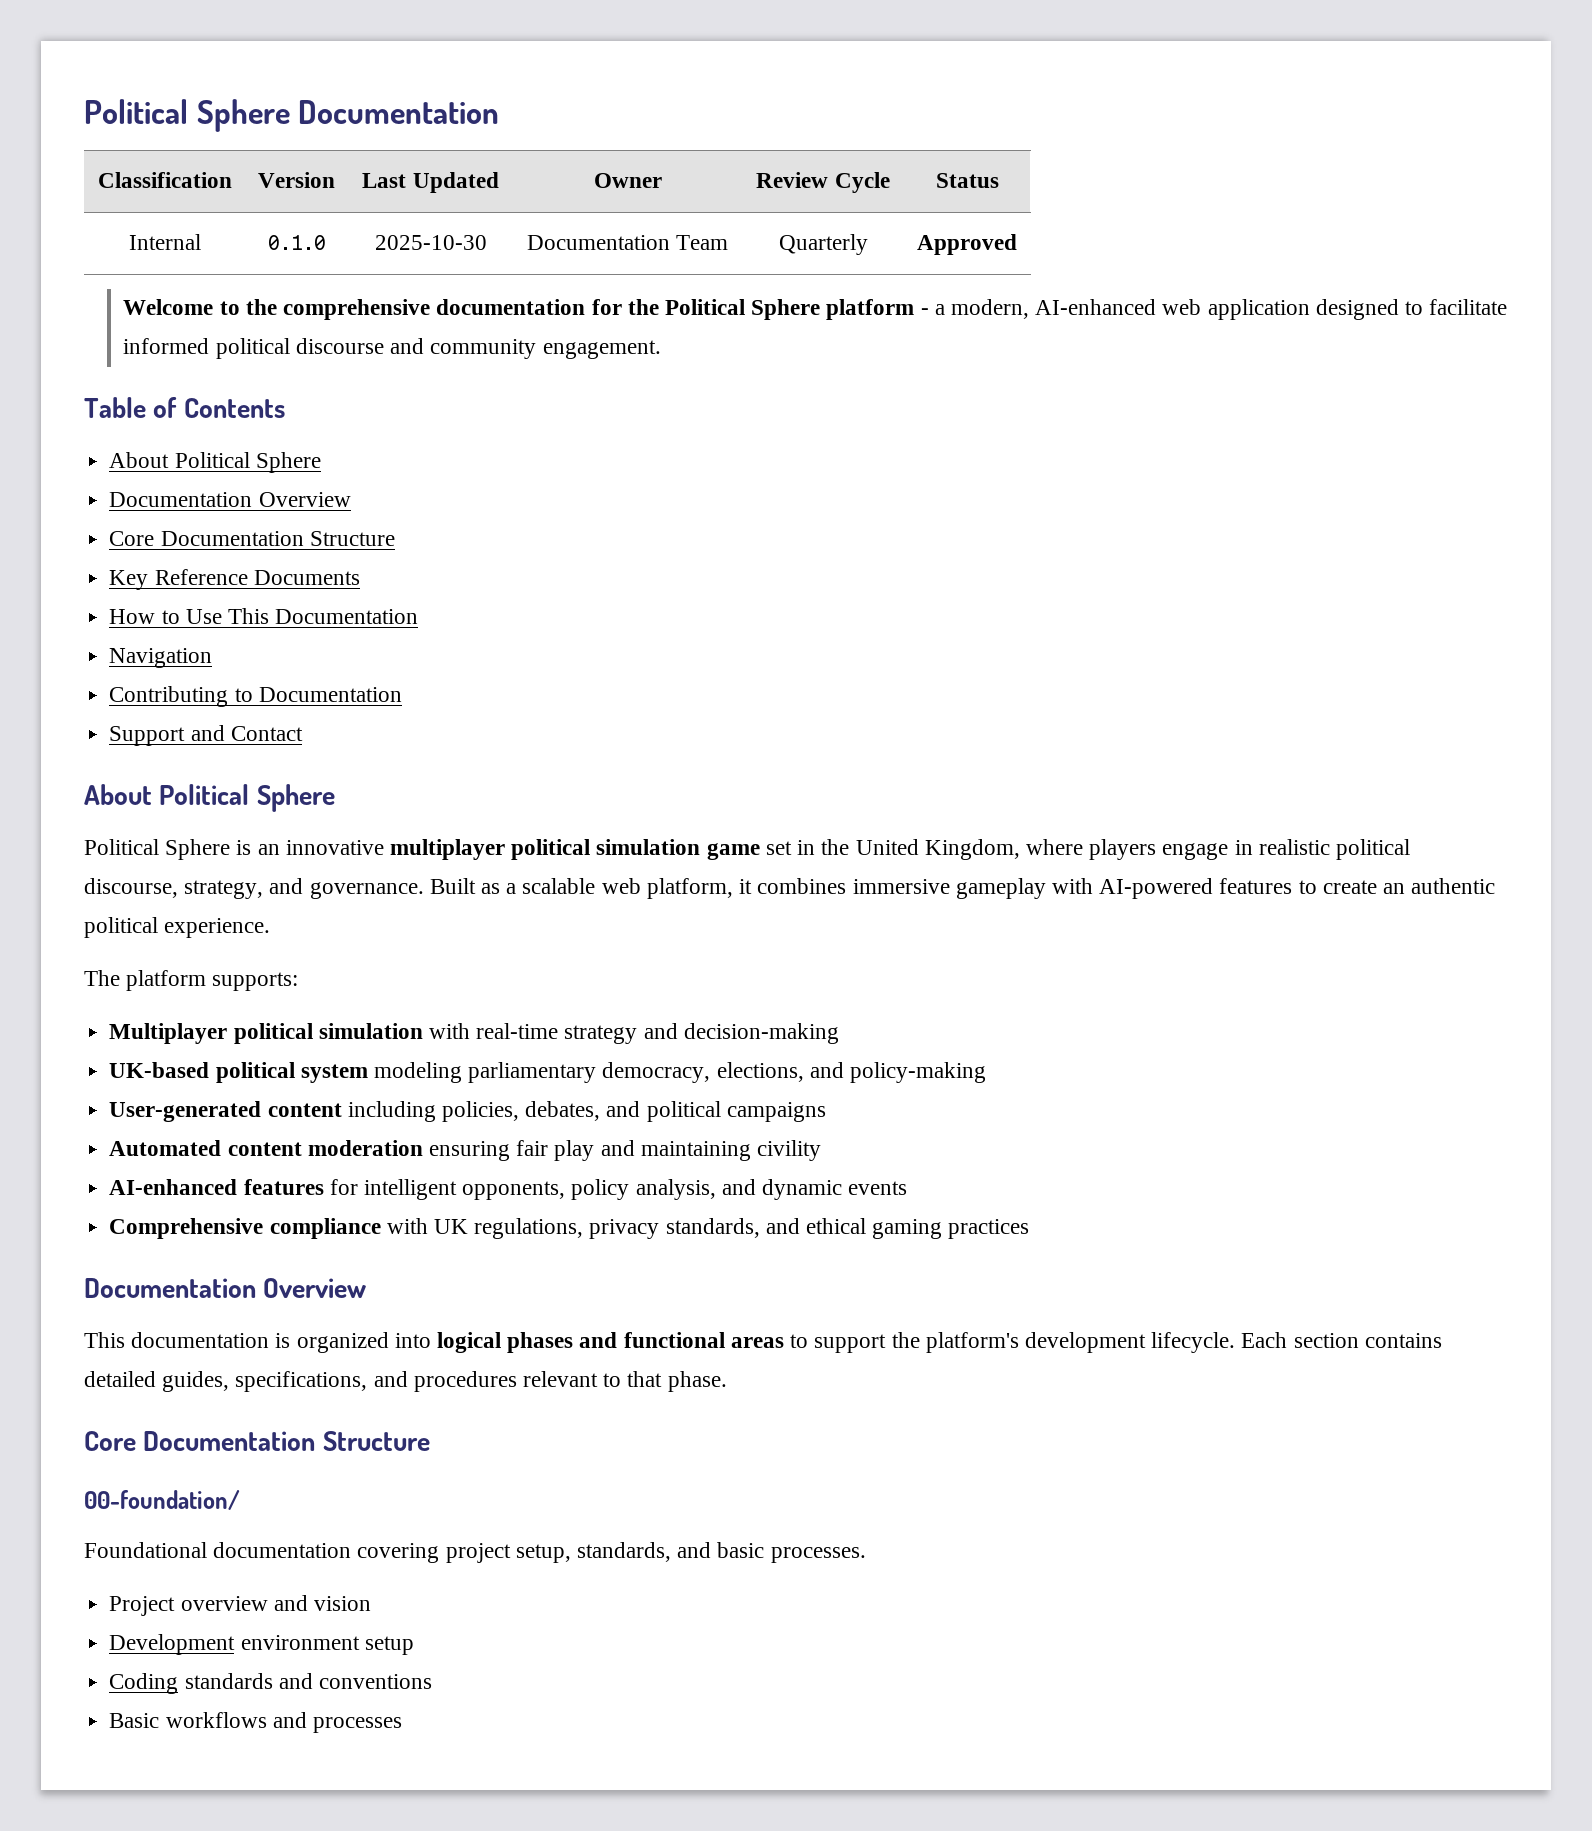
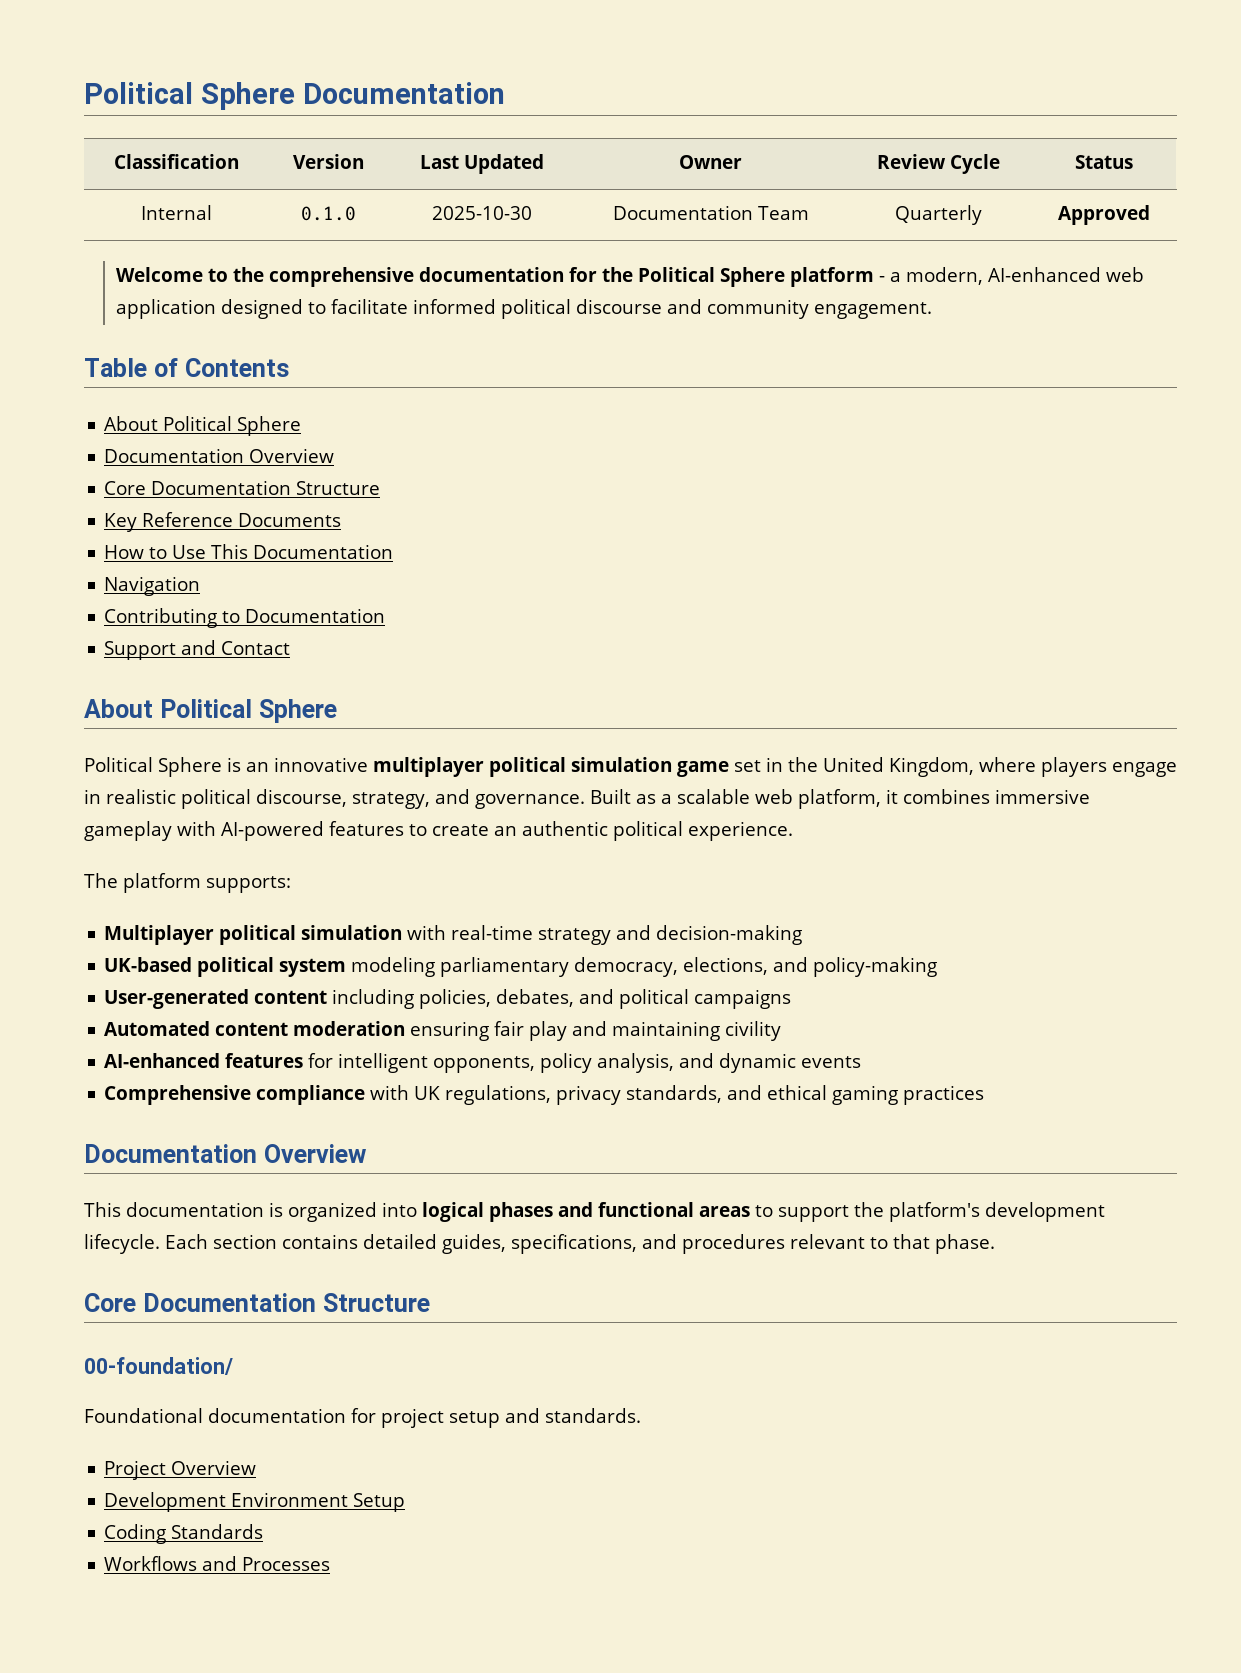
[357,1542,866,1563] [109,1595,371,1616] covering project setup, standards, and basic processes. // Project overview and vision -> [351,1408,641,1428] [104,1460,257,1480] for project setup and standards. // Project Overview
[240,1635,414,1655] environment setup -> [231,1492,406,1512] Environment Setup
[184,1673,432,1689] [109,1712,402,1733] standards and conventions // Basic workflows and processes -> [171,1524,264,1539] [104,1556,331,1571] Standards // Workflows and Processes

